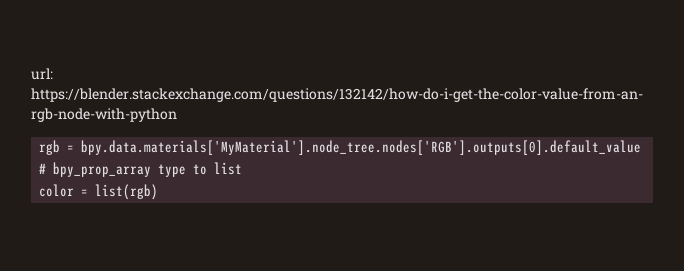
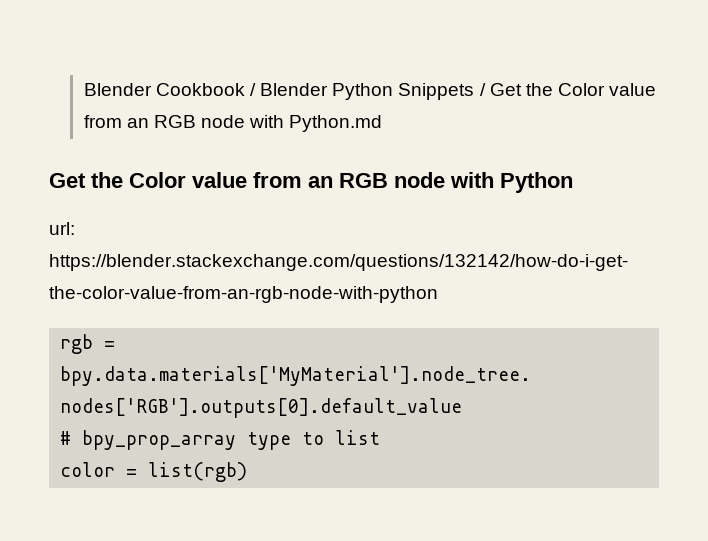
(31, 74) none -> [83,83,657,100] [83,115,383,132] [49,172,573,193] Blender Cookbook / Blender Python Snippets / Get the Color value from an RGB node with Python.md // Get the Color value from an RGB node with Python //

